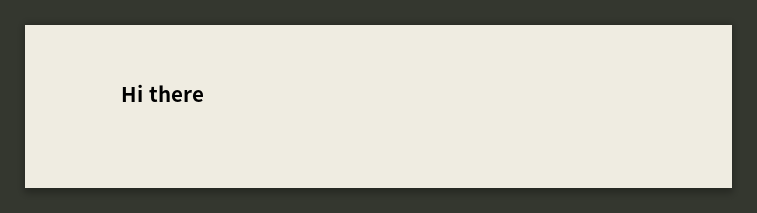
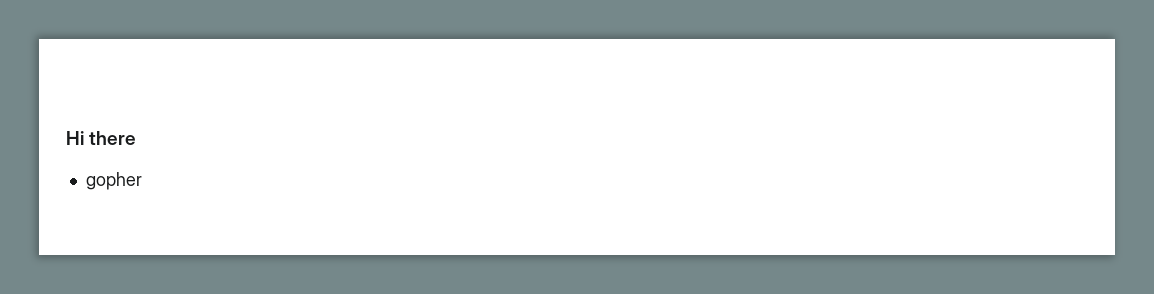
(204, 93) none -> [85,172,142,190] // gopher

